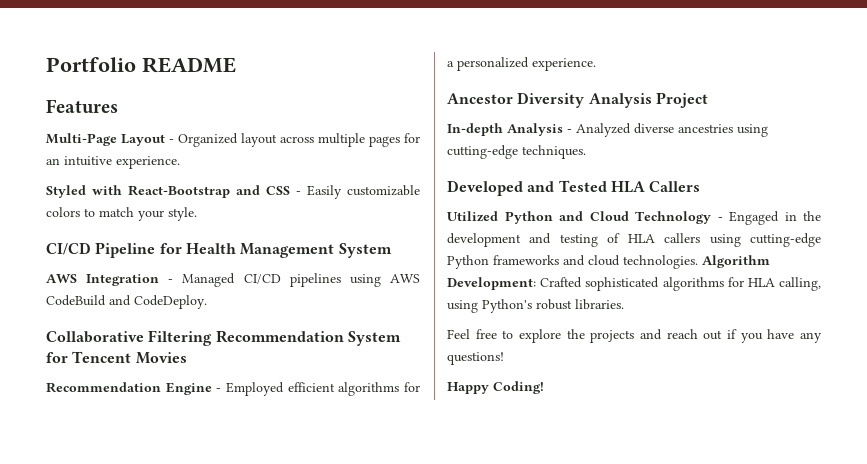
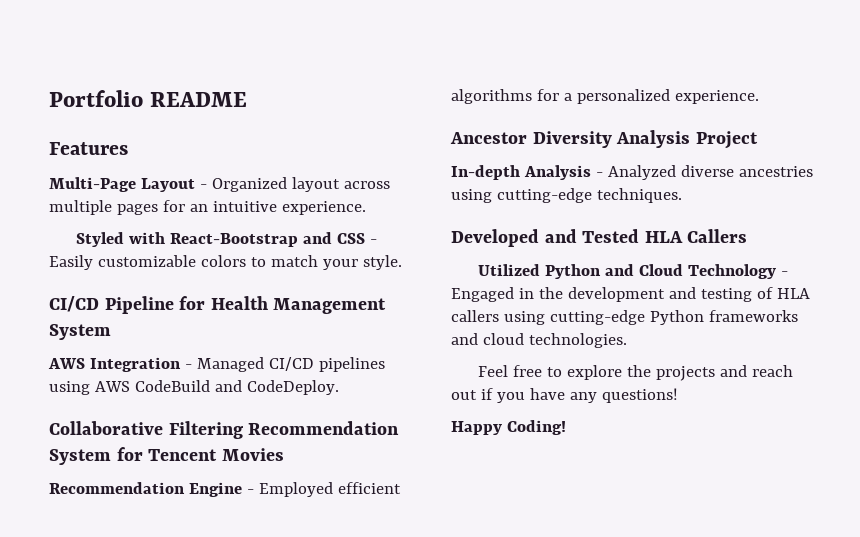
[702,255,770,268] [447,277,821,291] [447,299,624,313] Algorithm Development: Crafted sophisticated algorithms for HLA calling, using Python's robust libraries. -> (627, 340) none

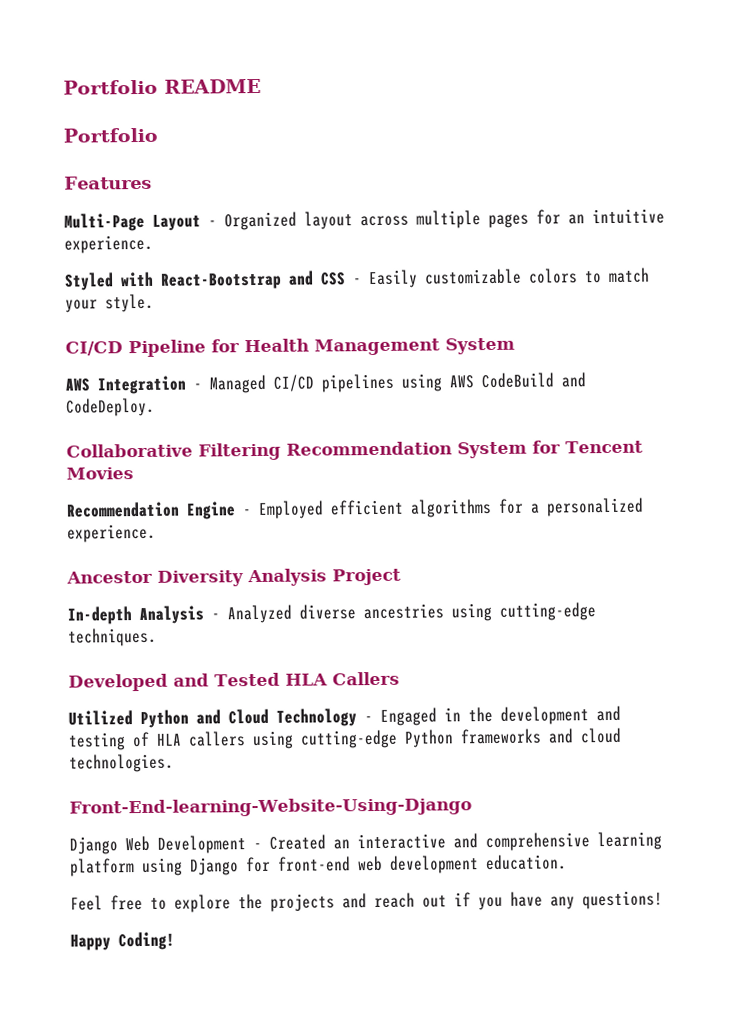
(248, 99) none -> [63,127,158,143] // Portfolio
(627, 340) none -> [69,797,472,818] [69,831,662,855] [69,854,567,877] // Front-End-learning-Website-Using-Django // Django Web Development - Created an interactive and comprehensive learning platform using Django for front-end web development education.

